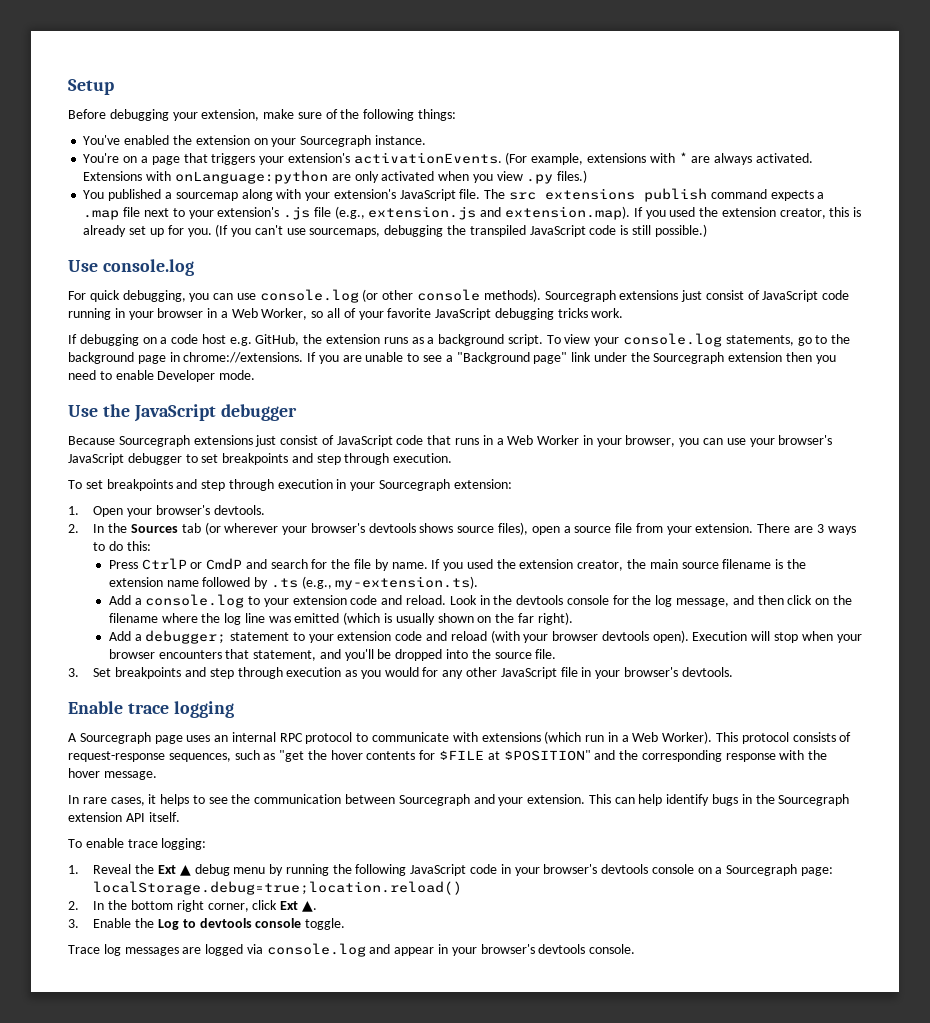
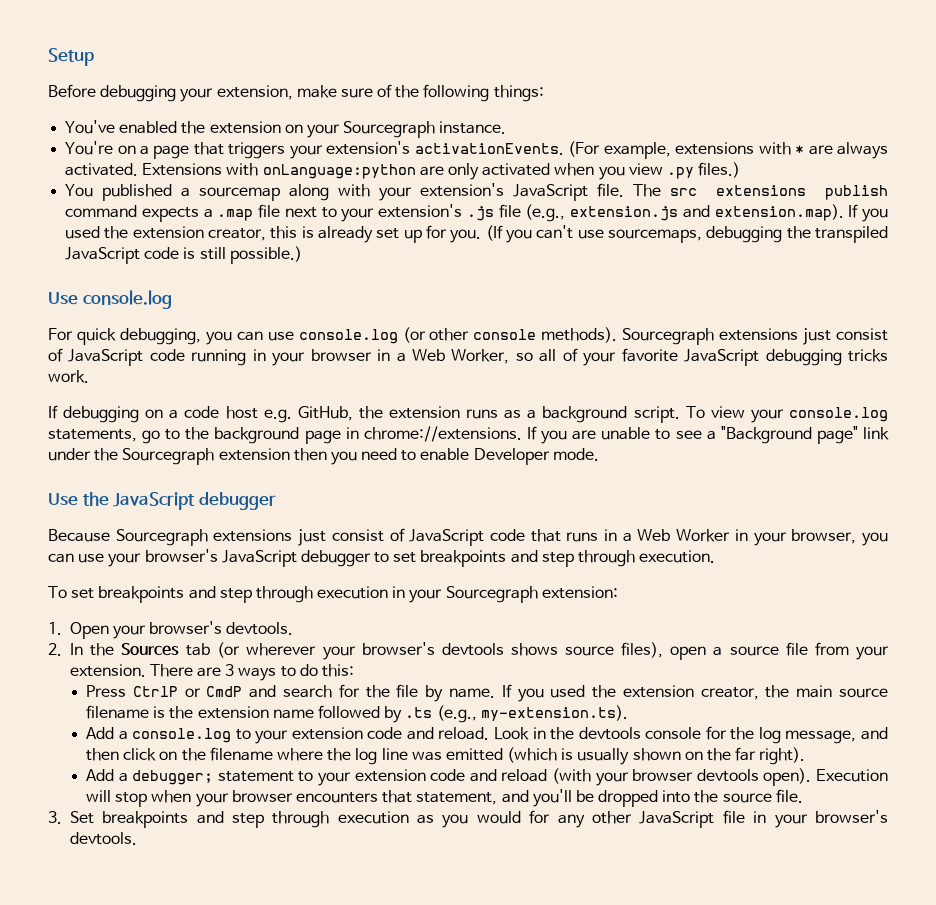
[68,701,234,718] [68,731,852,744] [68,750,828,762] [68,768,157,780] [68,794,850,806] [68,812,180,822] [68,838,207,850] [68,864,833,876] [93,881,463,895] [68,900,317,912] [68,918,346,930] [68,943,636,957] // Enable trace logging // A Sourcegraph page uses an internal RPC protocol to communicate with extensions (which run in a Web Worker). This protocol consists of request-response sequences, such as "get the hover contents for $FILE at $POSITION" and the corresponding response with the hover message. // In rare cases, it helps to see the communication between Sourcegraph and your extension. This can help identify bugs in the Sourcegraph extension API itself. // To enable trace logging: // 1. Reveal the Ext ▲ debug menu by running the following JavaScript code in your browser's devtools console on a Sourcegraph page: localStorage.debug=true;location.reload() // 2. In the bottom right corner, click Ext ▲. // 3. Enable the Log to devtools console toggle. // Trace log messages are logged via console.log and appear in your browser's devtools console. -> (137, 838) none

